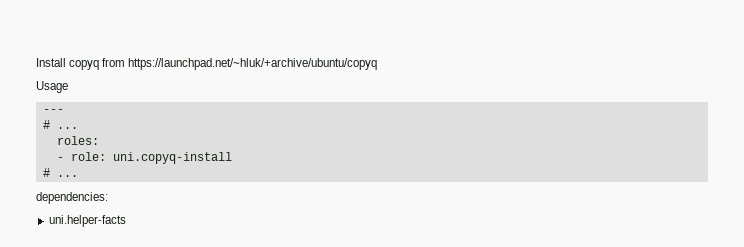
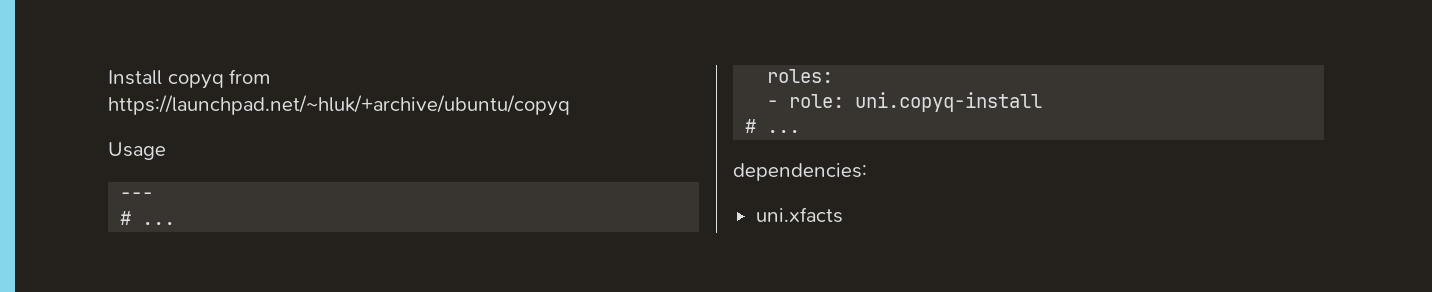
[48,215,126,227] uni.helper-facts -> [755,207,843,223] uni.xfacts

